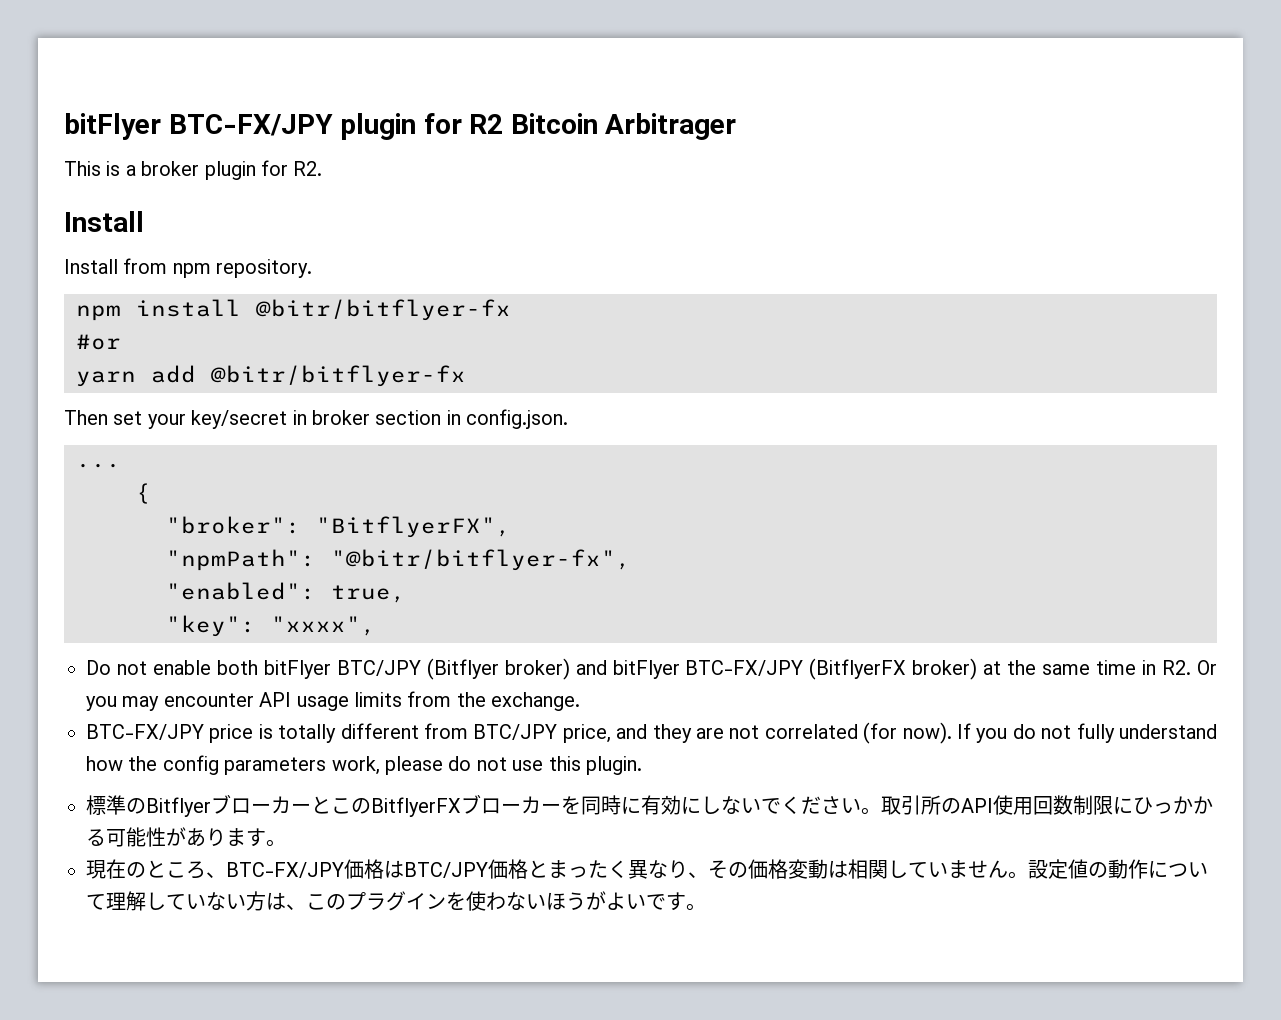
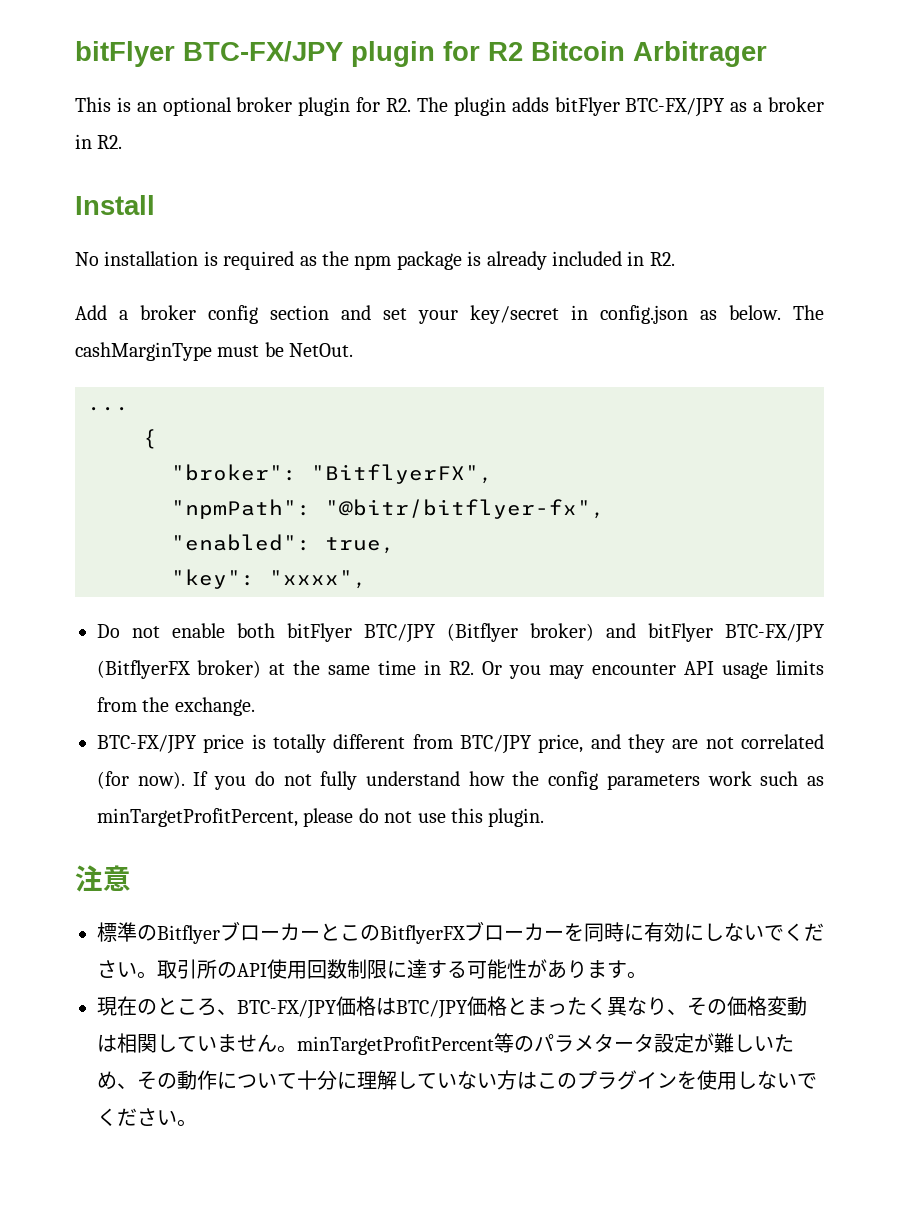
[125,165,136,176] a -> [136,97,232,116] an optional
[64,211,144,232] [64,258,313,278] [76,299,511,321] [76,334,121,350] [76,365,466,387] [64,409,569,429] // Install // Install from npm repository. // npm install @bitr/bitflyer-fx // #or // yarn add @bitr/bitflyer-fx // Then set your key/secret in broker section in config.json. -> [416,97,825,117] [75,134,123,149] [75,195,155,215] [75,251,675,270] [75,305,824,324] [75,342,354,361] The plugin adds bitFlyer BTC-FX/JPY as a broker in R2. // Install // No installation is required as the npm package is already included in R2. // Add a broker config section and set your key/secret in config.json as below. The cashMarginType must be NetOut.
[331,756,380,775] work, -> [707,771,824,786] [97,808,298,827] work such as minTargetProfitPercent,
(642, 765) none -> [75,865,131,892] // 注意
[1133,796,1213,814] ひっかか -> [407,959,447,979] 達す
[1028,859,1088,879] 設定値 -> [297,1033,794,1055] [97,1071,157,1090] minTargetProfitPercent等のパラメタータ設定が難しいため、そ
(106, 902) none -> [297,1070,357,1090] 十分に
[286,904,306,910] 、 -> (537, 1080) none
[486,891,686,911] わないほうがよいです -> [717,1071,817,1090] [97,1108,177,1126] 用しないでください

